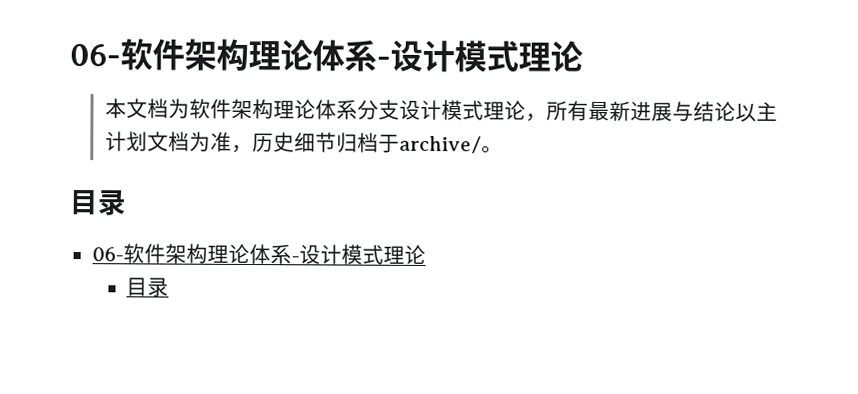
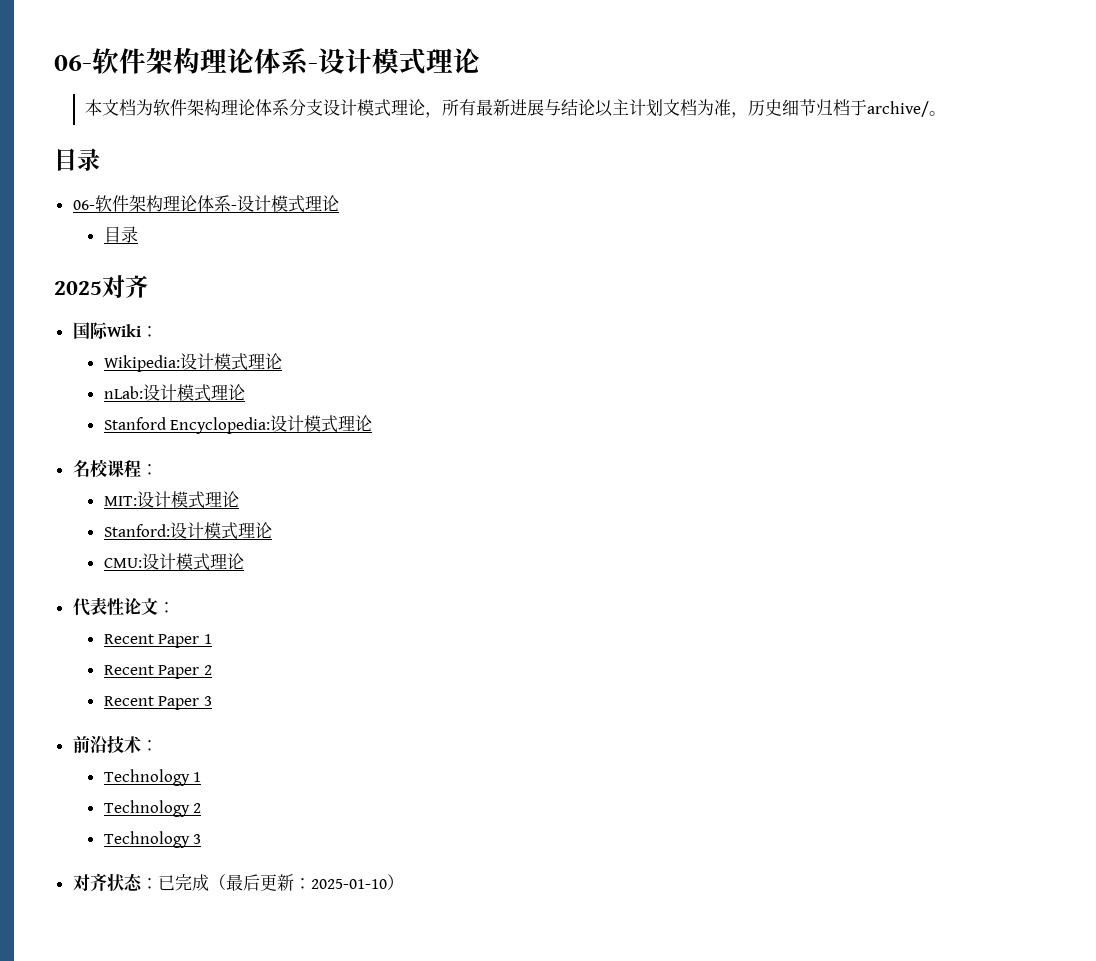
(170, 287) none -> [54,275,148,298] [72,322,158,339] [103,353,282,372] [103,384,245,402] [103,415,373,434] [72,459,158,478] [103,491,239,509] [103,522,272,540] [103,553,244,571] [72,597,175,616] [103,634,212,648] [103,665,212,679] [103,696,212,710] [72,735,158,753] [103,769,202,786] [103,800,202,817] [103,831,202,848] [72,873,404,891] // 2025对齐 // 国际Wiki： // Wikipedia:设计模式理论 // nLab:设计模式理论 // Stanford Encyclopedia:设计模式理论 // 名校课程： // MIT:设计模式理论 // Stanford:设计模式理论 // CMU:设计模式理论 // 代表性论文： // Recent Paper 1 // Recent Paper 2 // Recent Paper 3 // 前沿技术： // Technology 1 // Technology 2 // Technology 3 // 对齐状态：已完成（最后更新：2025-01-10）

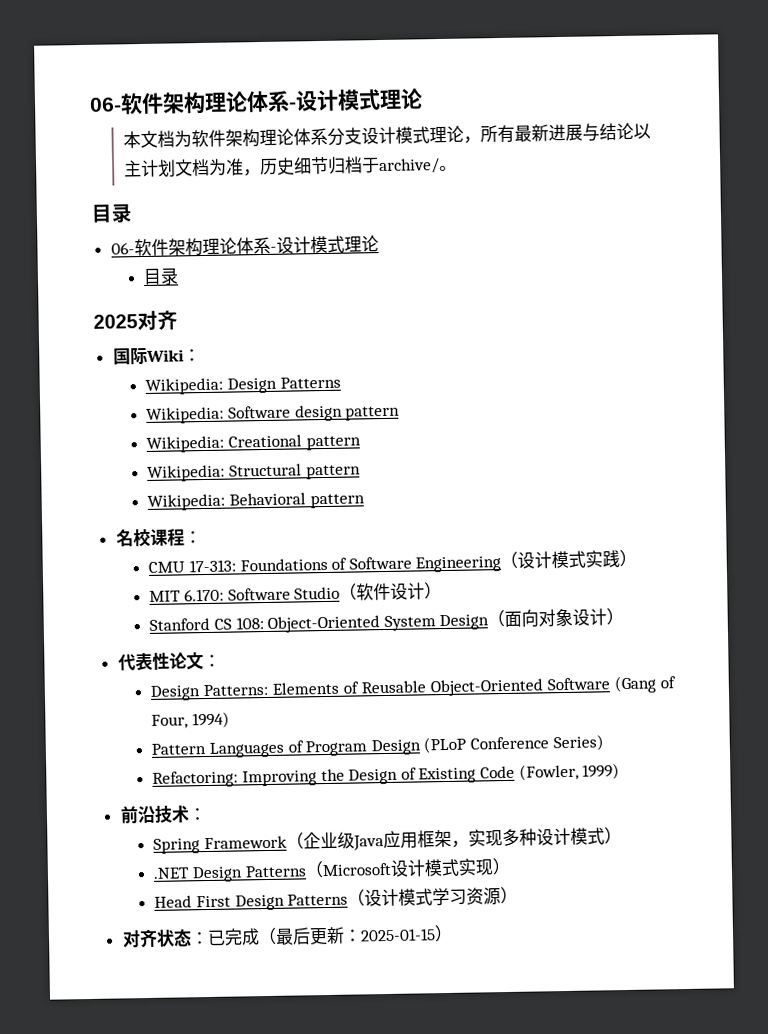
[179,353,282,371] [103,384,245,402] [103,415,373,434] [72,459,158,478] [103,491,239,509] [103,522,272,540] [103,553,244,571] [72,597,175,616] [103,634,212,648] [103,665,212,679] [103,696,212,710] [72,735,158,753] [103,769,202,786] [103,800,202,817] [103,831,202,848] 设计模式理论 // nLab:设计模式理论 // Stanford Encyclopedia:设计模式理论 // 名校课程： // MIT:设计模式理论 // Stanford:设计模式理论 // CMU:设计模式理论 // 代表性论文： // Recent Paper 1 // Recent Paper 2 // Recent Paper 3 // 前沿技术： // Technology 1 // Technology 2 // Technology 3 -> [227,376,341,394] [146,404,401,424] [146,434,361,453] [147,463,361,482] [147,492,365,511] [115,528,202,548] [148,549,638,573] [149,582,443,602] [149,607,625,633] [117,652,221,671] [150,675,676,701] [151,711,231,729] [151,734,604,758] [152,763,621,788] [119,805,207,824] [153,827,623,854] [153,857,511,883] [154,886,519,911] Design Patterns // Wikipedia: Software design pattern // Wikipedia: Creational pattern // Wikipedia: Structural pattern // Wikipedia: Behavioral pattern // 名校课程： // CMU 17-313: Foundations of Software Engineering（设计模式实践） // MIT 6.170: Software Studio（软件设计） // Stanford CS 108: Object-Oriented System Design（面向对象设计） // 代表性论文： // Design Patterns: Elements of Reusable Object-Oriented Software (Gang of Four, 1994) // Pattern Languages of Program Design (PLoP Conference Series) // Refactoring: Improving the Design of Existing Code (Fowler, 1999) // 前沿技术： // Spring Framework（企业级Java应用框架，实现多种设计模式） // .NET Design Patterns（Microsoft设计模式实现） // Head First Design Patterns（设计模式学习资源）
[310,879,387,889] 2025-01-10 -> [359,928,436,942] 2025-01-15

